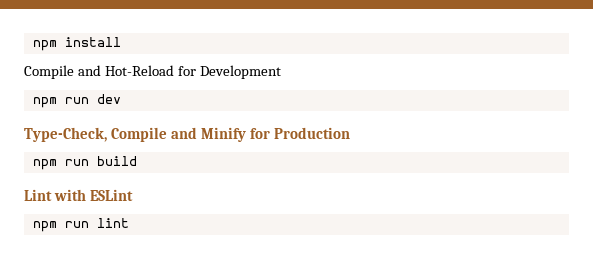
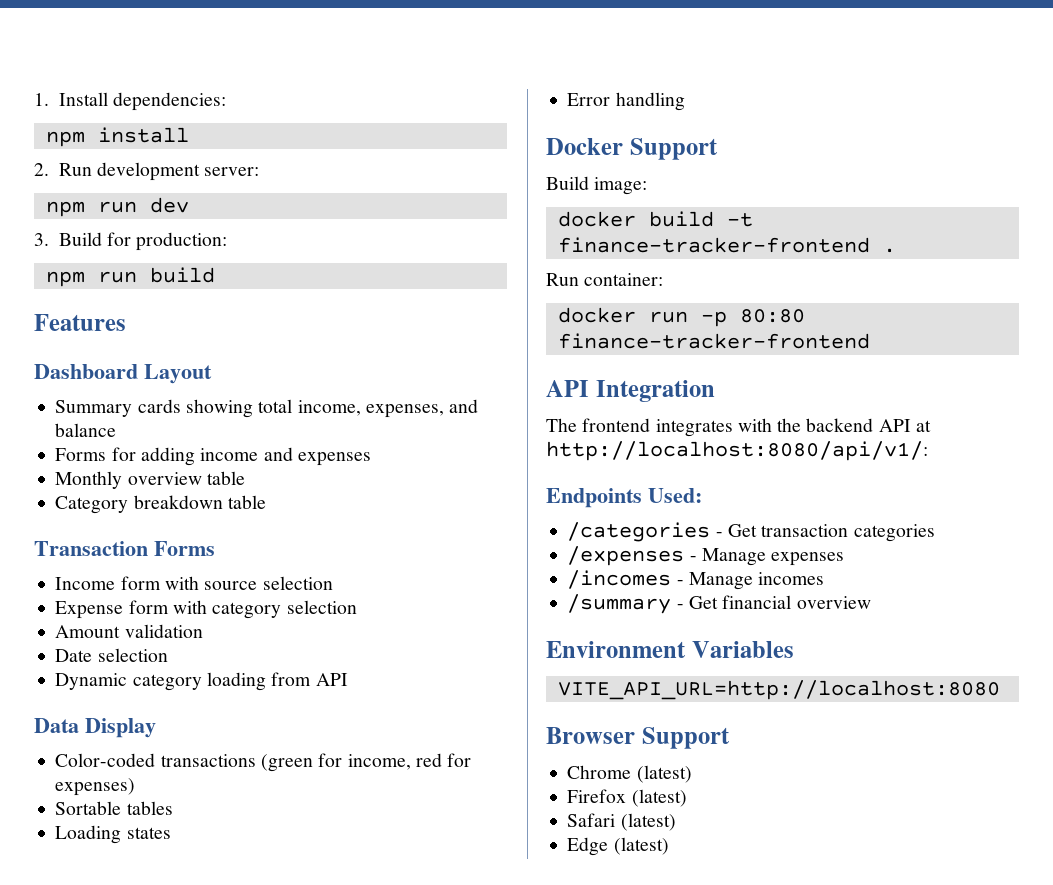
(32, 45) none -> [34,92,227,111] 1. Install dependencies: //
[24,65,281,79] [32,94,121,108] [24,127,351,142] [32,156,137,170] [24,189,134,201] [32,218,129,232] Compile and Hot-Reload for Development // npm run dev // Type-Check, Compile and Minify for Production // npm run build // Lint with ESLint // npm run lint -> [34,162,260,181] [45,197,189,217] [34,232,228,251] [45,267,215,287] [34,314,126,331] [34,364,212,384] [55,399,479,418] [55,423,117,437] [55,447,371,466] [55,471,245,489] [55,495,266,514] [34,541,215,556] [55,576,333,590] [55,600,357,619] [55,624,203,638] [55,648,168,662] [55,672,348,691] [34,718,156,738] [55,753,472,772] [55,778,136,796] [55,801,173,815] [55,825,171,844] [567,92,685,111] [546,138,718,160] [546,176,648,195] [557,211,753,227] [557,237,896,253] [546,273,664,286] [557,307,805,327] [557,333,870,349] [546,380,715,402] [546,418,931,437] [546,441,928,461] [546,488,702,508] [567,522,935,542] [567,546,845,566] [567,570,825,590] [567,594,871,614] [546,641,794,658] [557,680,1000,700] [546,727,730,749] [567,765,692,783] [567,789,687,807] [567,813,676,831] [567,837,669,856] 2. Run development server: // npm run dev // 3. Build for production: // npm run build // Features // Dashboard Layout // Summary cards showing total income, expenses, and balance // Forms for adding income and expenses // Monthly overview table // Category breakdown table // Transaction Forms // Income form with source selection // Expense form with category selection // Amount validation // Date selection // Dynamic category loading from API // Data Display // Color-coded transactions (green for income, red for expenses) // Sortable tables // Loading states // Error handling // Docker Support // Build image: // docker build -t finance-tracker-frontend . // Run container: // docker run -p 80:80 finance-tracker-frontend // API Integration // The frontend integrates with the backend API at http://localhost:8080/api/v1/: // Endpoints Used: // /categories - Get transaction categories // /expenses - Manage expenses // /incomes - Manage incomes // /summary - Get financial overview // Environment Variables // VITE_API_URL=http://localhost:8080 // Browser Support // Chrome (latest) // Firefox (latest) // Safari (latest) // Edge (latest)

